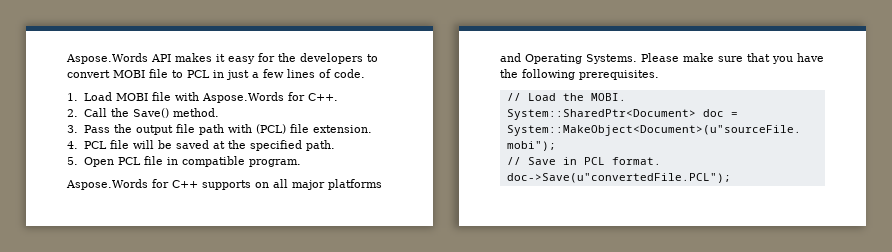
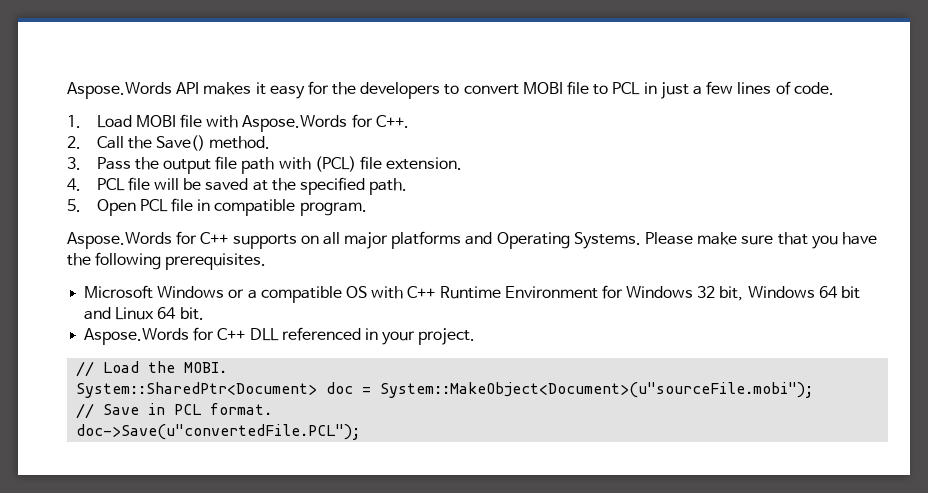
(659, 75) none -> [84,285,861,303] [84,307,204,320] [84,327,476,345] // Microsoft Windows or a compatible OS with C++ Runtime Environment for Windows 32 bit, Windows 64 bit and Linux 64 bit. // Aspose.Words for C++ DLL referenced in your project.

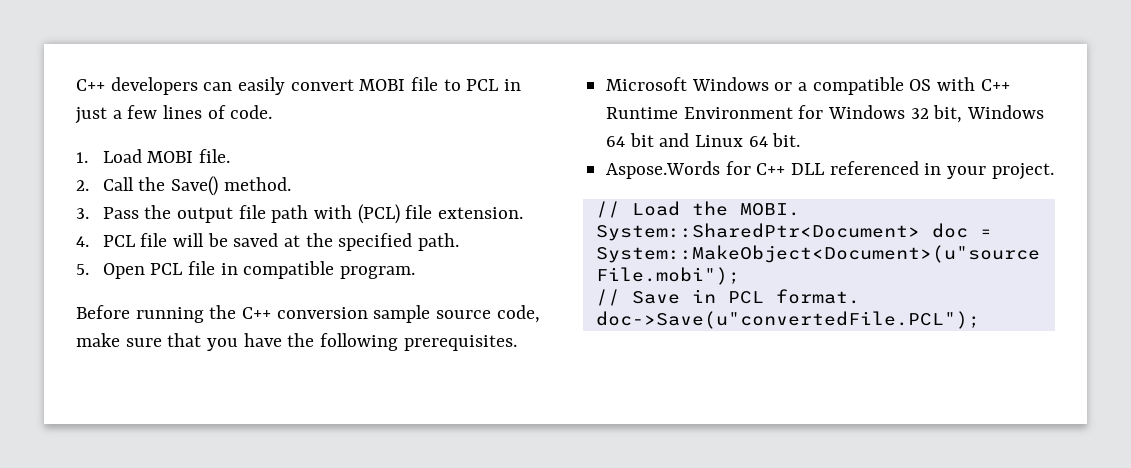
[67,81,460,99] Aspose.Words API makes it easy for the developers to -> [76,77,286,95] C++ developers can easily
[180,114,409,132] file with Aspose.Words for C++. -> [198,149,230,163] file.
[67,231,694,249] Aspose.Words for C++ supports on all major platforms and Operating Systems. Please -> [76,305,540,323] Before running the C++ conversion sample source code,

